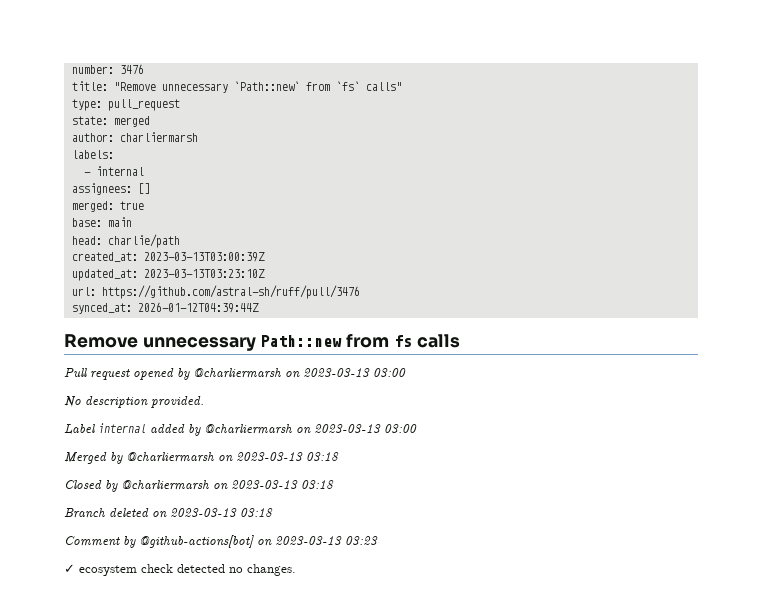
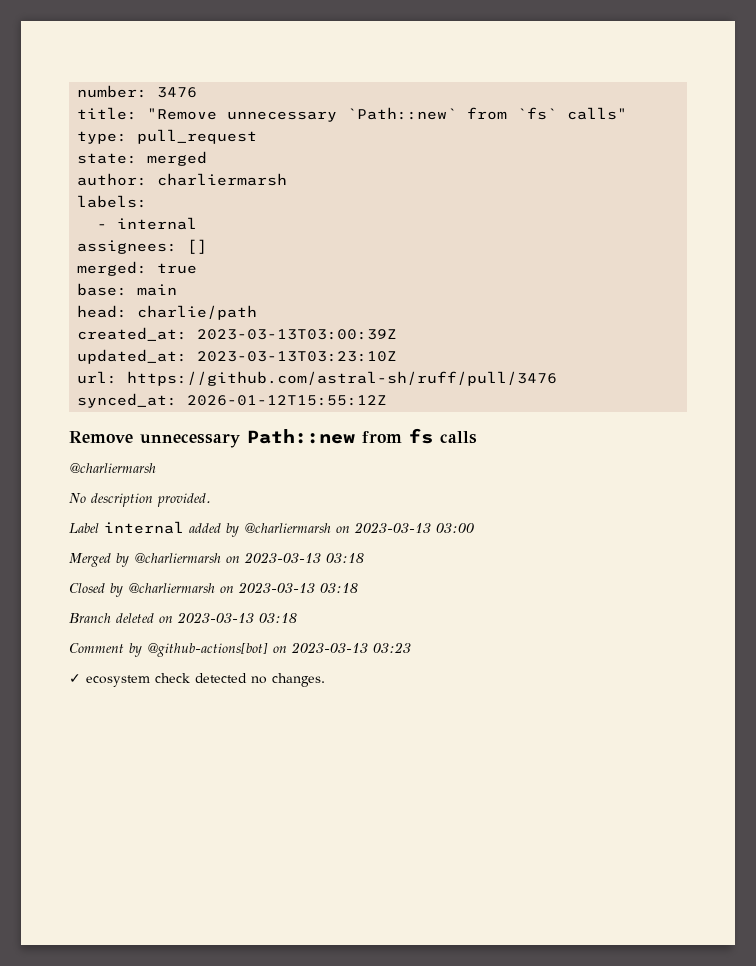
[137,302,259,313] 2026-01-12T04:39:44Z -> [187,395,388,406] 2026-01-12T15:55:12Z
[64,368,406,380] Pull request opened by @charliermarsh on 2023-03-13 03:00 -> [69,463,156,473] @charliermarsh

